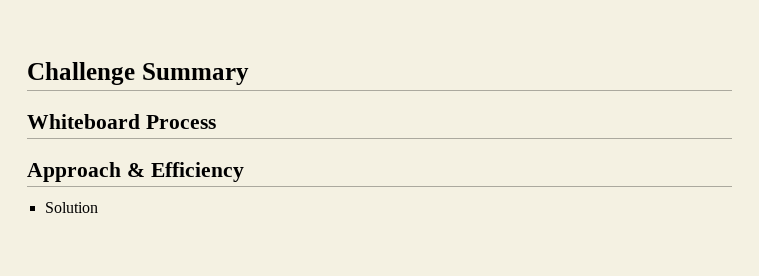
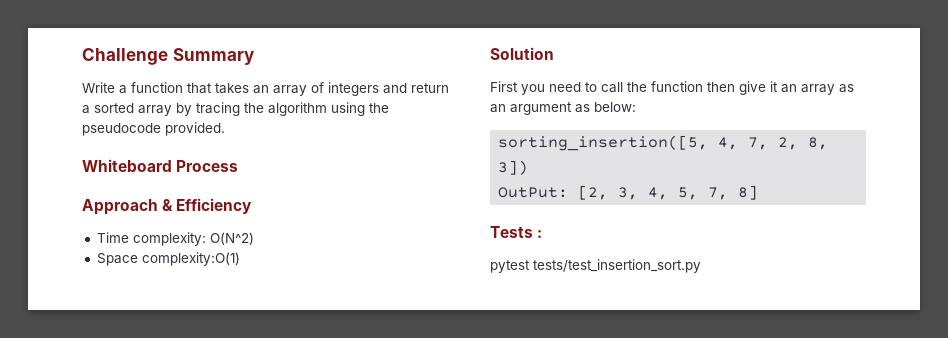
(249, 74) none -> [82,82,449,96] [82,102,389,116] [82,122,225,136] // Write a function that takes an array of integers and return a sorted array by tracing the algorithm using the pseudocode provided.
[44,202,98,213] Solution -> [96,232,254,246] [96,252,240,266] [490,47,554,60] [490,81,854,95] [490,102,636,115] [498,135,829,151] [498,160,529,175] [498,185,759,200] [490,226,543,238] [490,259,701,273] Time complexity: O(N^2) // Space complexity:O(1) // Solution // First you need to call the function then give it an array as an argument as below: // sorting_insertion([5, 4, 7, 2, 8, 3]) // OutPut: [2, 3, 4, 5, 7, 8] // Tests : // pytest tests/test_insertion_sort.py

